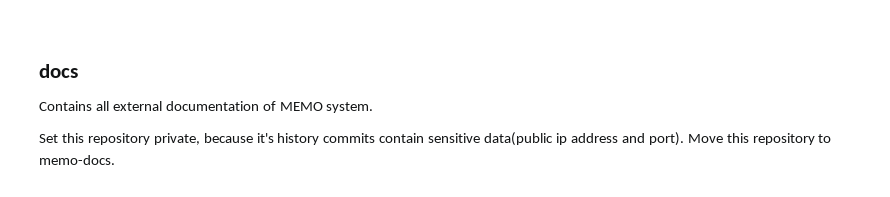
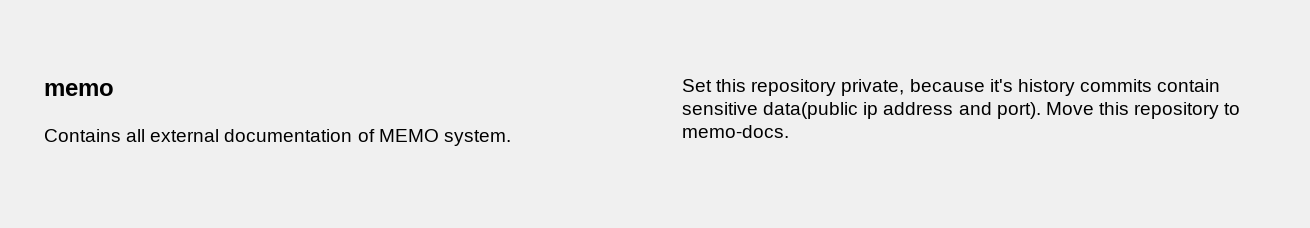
[39,64,78,78] docs -> [44,83,114,96] memo

